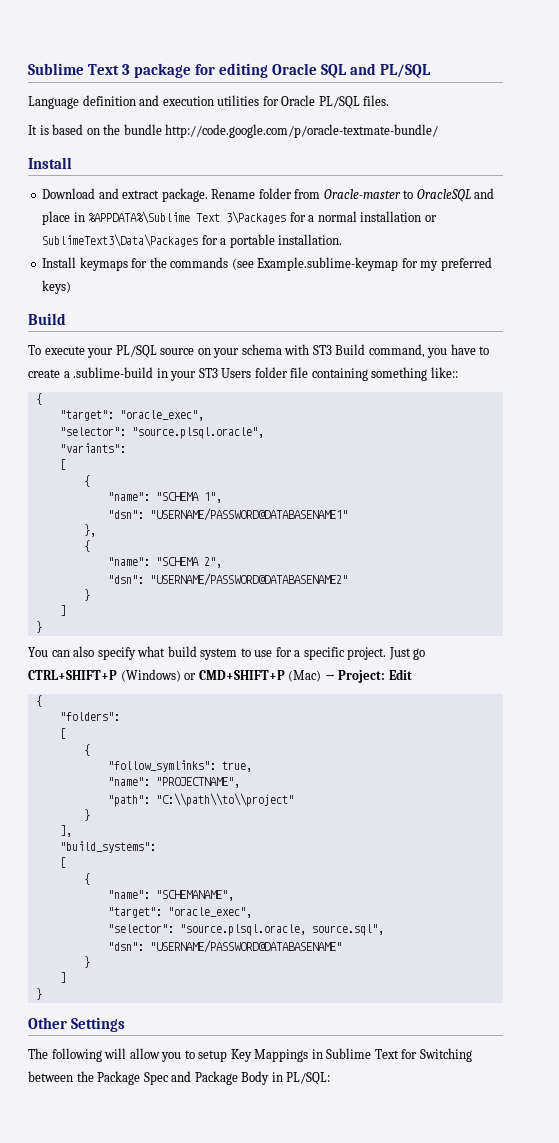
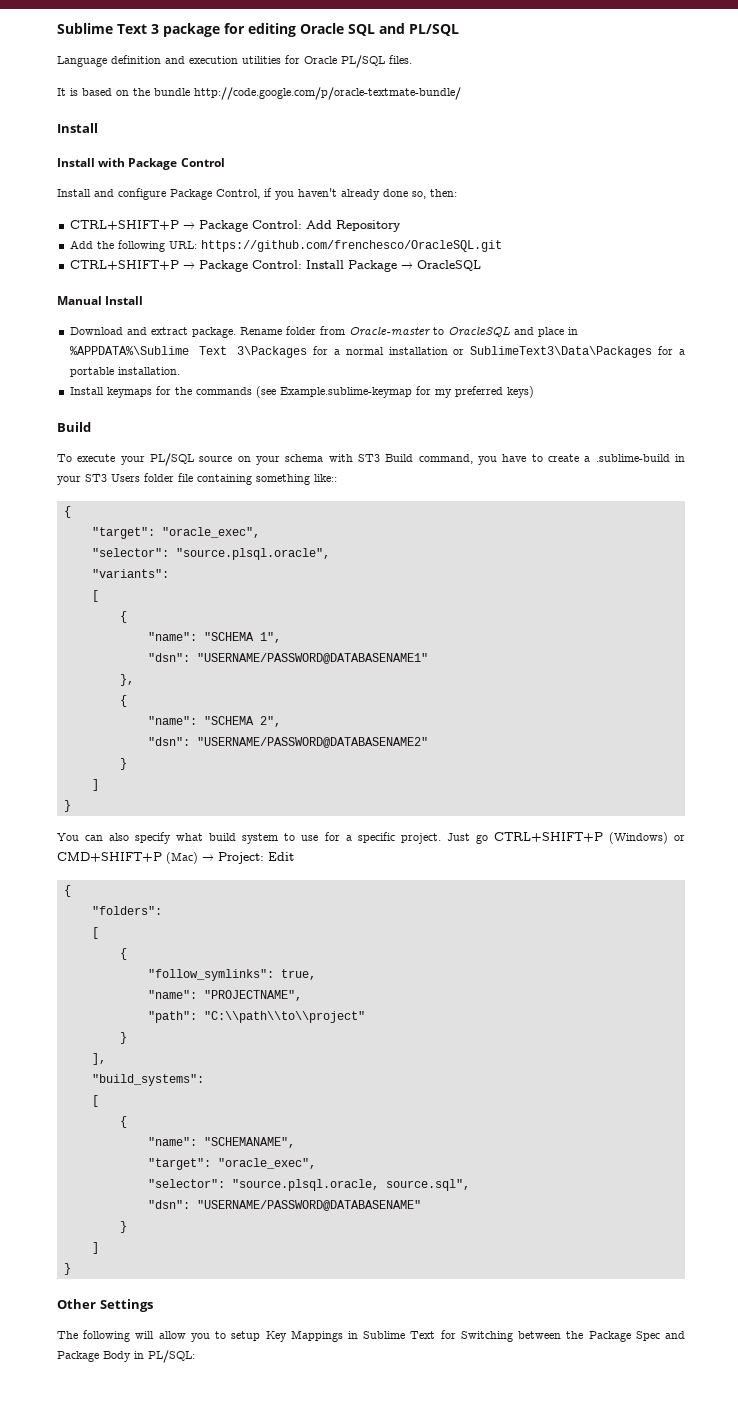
(72, 163) none -> [57,158,225,170] [57,188,457,200] [69,220,401,232] [69,240,502,252] [69,260,481,272] [57,296,144,305] // Install with Package Control // Install and configure Package Control, if you haven't already done so, then: // CTRL+SHIFT+P → Package Control: Add Repository // Add the following URL: https://github.com/frenchesco/OracleSQL.git // CTRL+SHIFT+P → Package Control: Install Package → OracleSQL // Manual Install

